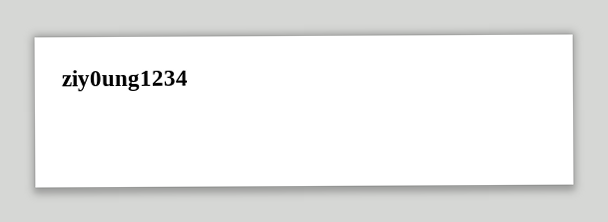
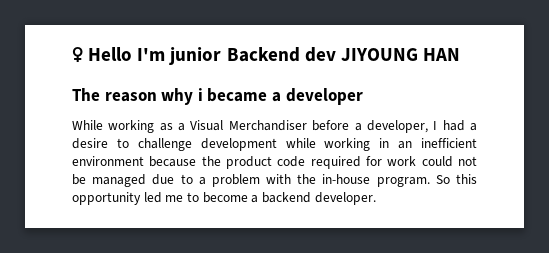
[61,69,188,92] ziy0ung1234 -> [72,47,460,65] [72,88,363,105] [72,120,478,133] [72,138,477,151] [72,156,477,169] [72,174,478,187] [72,192,376,205] ♀ Hello I'm junior Backend dev JIYOUNG HAN // The reason why i became a developer // While working as a Visual Merchandiser before a developer, I had a desire to challenge development while working in an inefficient environment because the product code required for work could not be managed due to a problem with the in-house program. So this opportunity led me to become a backend developer.

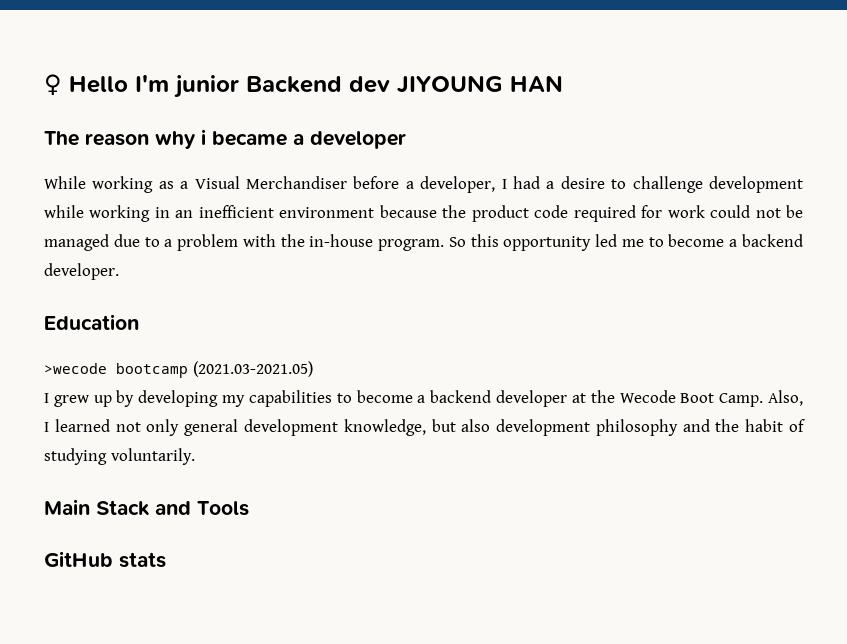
(376, 198) none -> [44,314,139,330] [44,361,313,378] [44,390,804,407] [44,419,806,436] [44,448,195,465] [44,499,249,516] [44,551,166,568] // Education // >wecode bootcamp (2021.03-2021.05) // I grew up by developing my capabilities to become a backend developer at the Wecode Boot Camp. Also, I learned not only general development knowledge, but also development philosophy and the habit of studying voluntarily. // Main Stack and Tools // GitHub stats

